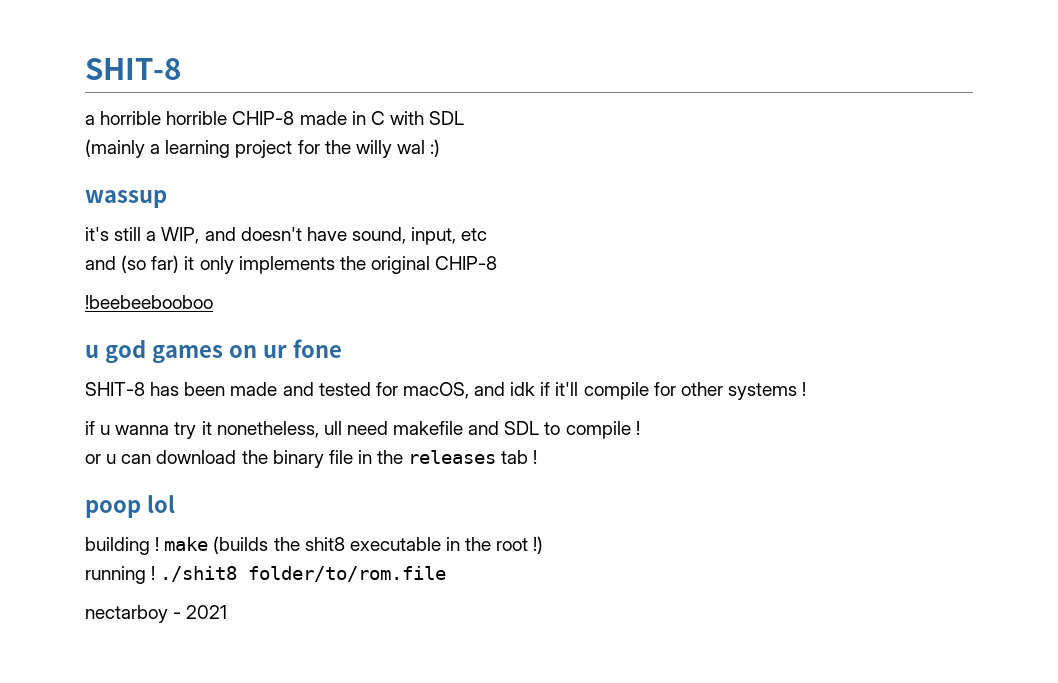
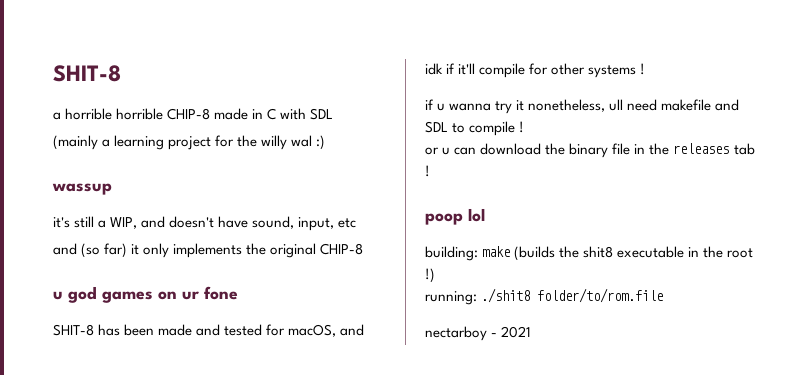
[85,295,213,309] // !beebeebooboo -> (364, 249) none
[85,537,160,555] building ! -> [425,246,478,261] building:
[85,566,156,584] running ! -> [425,291,477,305] running:

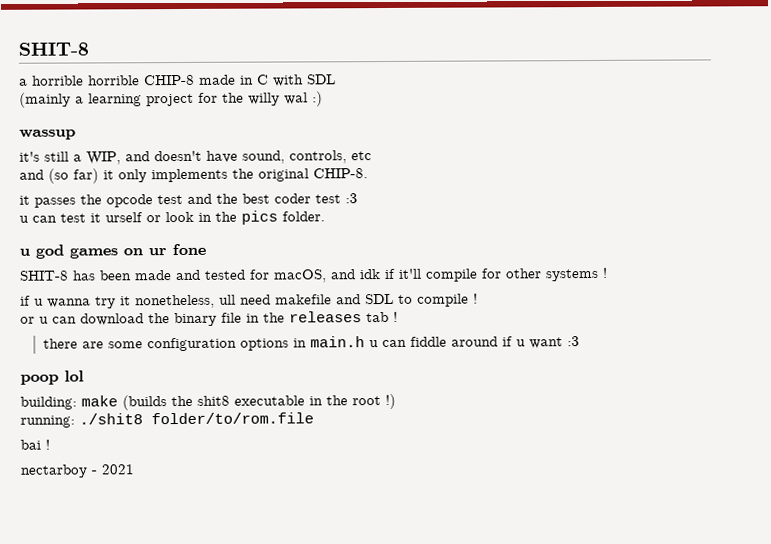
[298,217,335,231] input, -> [289,150,347,164] controls,
[320,243,364,255] CHIP-8 -> [313,168,368,179] [19,193,358,208] [19,210,325,225] CHIP-8. // it passes the opcode test and the best coder test :3 // u can test it urself or look in the pics folder.
(430, 171) none -> [42,336,580,352] // there are some configuration options in main.h u can fiddle around if u want :3
(664, 295) none -> [20,439,50,450] // bai !

